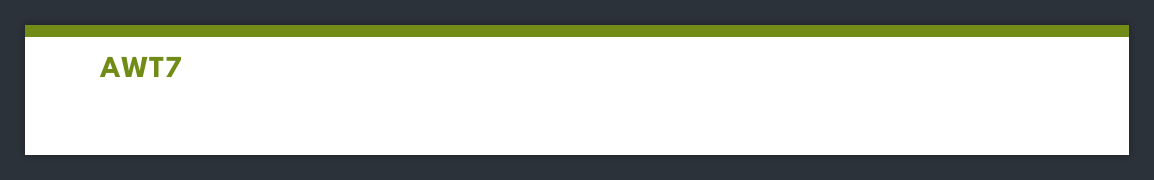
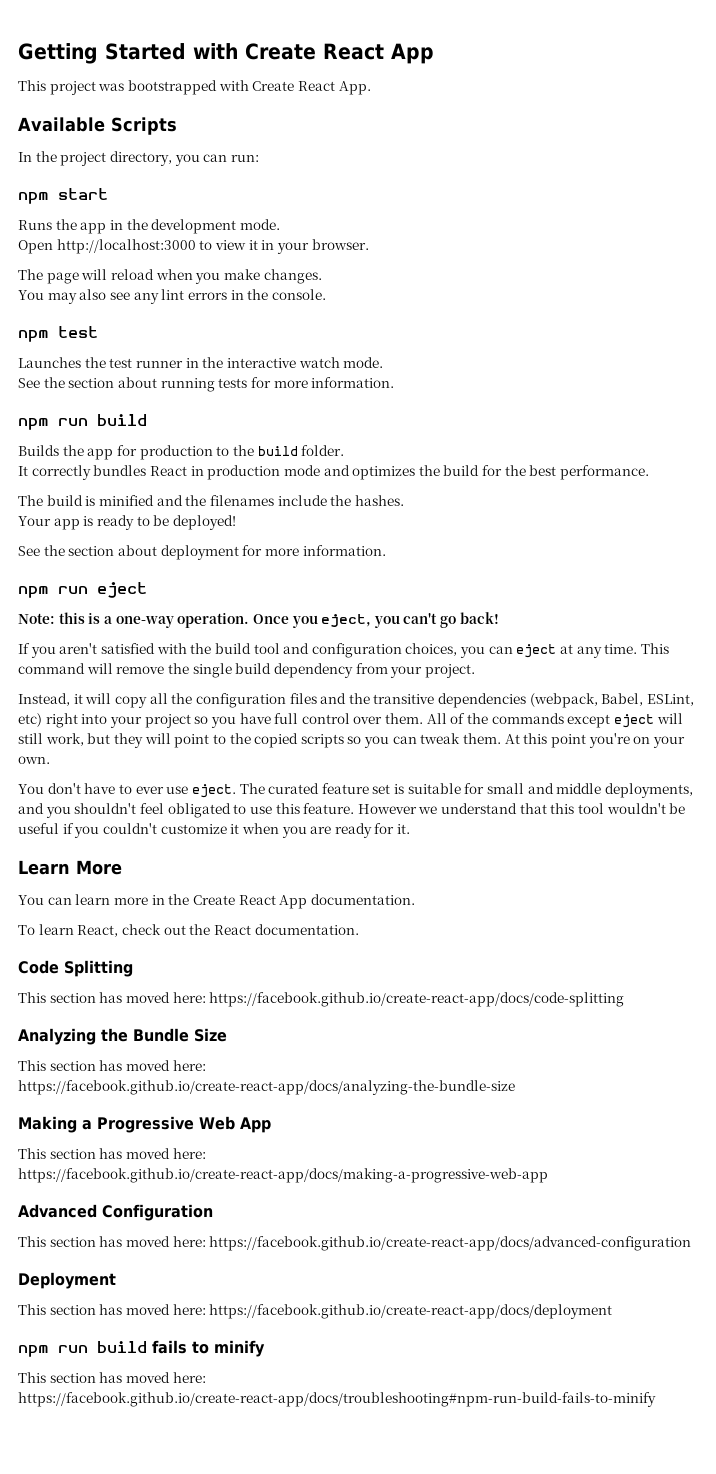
[99,56,182,77] AWT7 -> [18,43,434,64] [18,80,371,95] [18,117,177,135] [18,151,259,166] [18,188,108,204] [18,219,280,234] [18,239,369,254] [18,269,322,284] [18,289,326,304] [18,326,98,342] [18,357,384,368] [18,377,395,392] [18,414,147,430] [18,445,345,460] [18,465,650,480] [18,495,404,506] [18,515,236,530] [18,545,386,560] [18,582,147,598] [18,612,499,628] [18,643,669,658] [18,663,475,678] [18,693,695,708] [18,713,683,728] [18,733,685,748] [18,756,50,764] [18,783,693,798] [18,803,686,818] [18,823,411,838] [18,860,122,875] [18,894,415,909] [18,924,359,937] [18,960,133,977] [18,992,625,1007] [18,1028,227,1045] [18,1060,206,1071] [18,1080,515,1095] [18,1116,271,1133] [18,1148,206,1159] [18,1168,548,1183] [18,1204,213,1221] [18,1236,692,1251] [18,1272,116,1289] [18,1304,613,1319] [18,1340,265,1357] [18,1372,206,1383] [18,1392,656,1407] Getting Started with Create React App // This project was bootstrapped with Create React App. // Available Scripts // In the project directory, you can run: // npm start // Runs the app in the development mode. // Open http://localhost:3000 to view it in your browser. // The page will reload when you make changes. // You may also see any lint errors in the console. // npm test // Launches the test runner in the interactive watch mode. // See the section about running tests for more information. // npm run build // Builds the app for production to the build folder. // It correctly bundles React in production mode and optimizes the build for the best performance. // The build is minified and the filenames include the hashes. // Your app is ready to be deployed! // See the section about deployment for more information. // npm run eject // Note: this is a one-way operation. Once you eject, you can't go back! // If you aren't satisfied with the build tool and configuration choices, you can eject at any time. This command will remove the single build dependency from your project. // Instead, it will copy all the configuration files and the transitive dependencies (webpack, Babel, ESLint, etc) right into your project so you have full control over them. All of the commands except eject will still work, but they will point to the copied scripts so you can tweak them. At this point you're on your own. // You don't have to ever use eject. The curated feature set is suitable for small and middle deployments, and you shouldn't feel obligated to use this feature. However we understand that this tool wouldn't be useful if you couldn't customize it when you are ready for it. // Learn More // You can learn more in the Create React App documentation. // To learn React, check out the React documentation. // Code Splitting // This section has moved here: https://facebook.github.io/create-react-app/docs/code-splitting // Analyzing the Bundle Size // This section has moved here: https://facebook.github.io/create-react-app/docs/analyzing-the-bundle-size // Making a Progressive Web App // This section has moved here: https://facebook.github.io/create-react-app/docs/making-a-progressive-web-app // Advanced Configuration // This section has moved here: https://facebook.github.io/create-react-app/docs/advanced-configuration // Deployment // This section has moved here: https://facebook.github.io/create-react-app/docs/deployment // npm run build fails to minify // This section has moved here: https://facebook.github.io/create-react-app/docs/troubleshooting#npm-run-build-fails-to-minify

